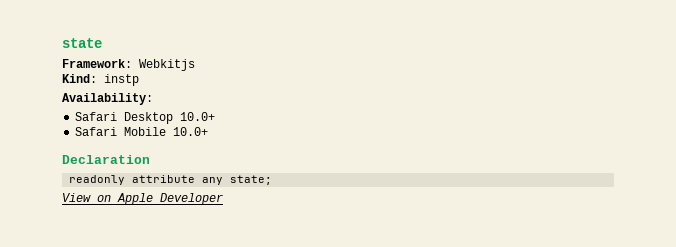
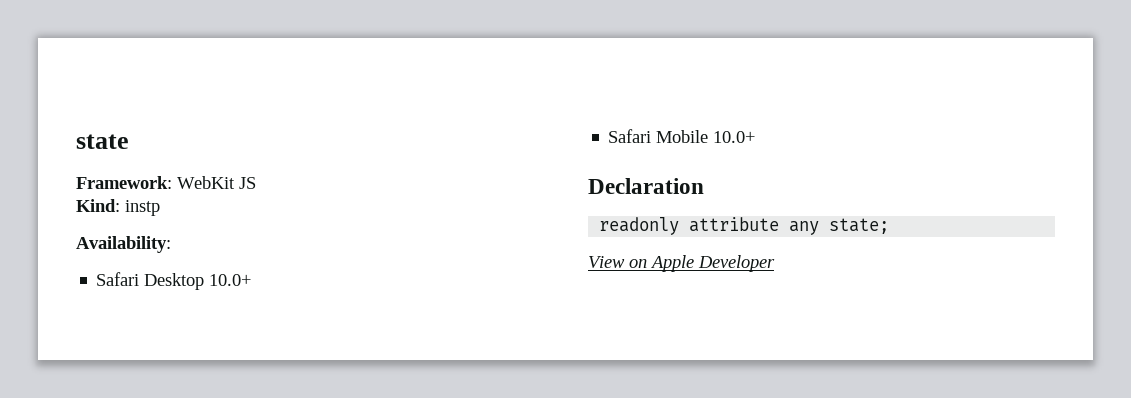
[139,59,195,71] Webkitjs -> [177,176,256,189] WebKit JS

